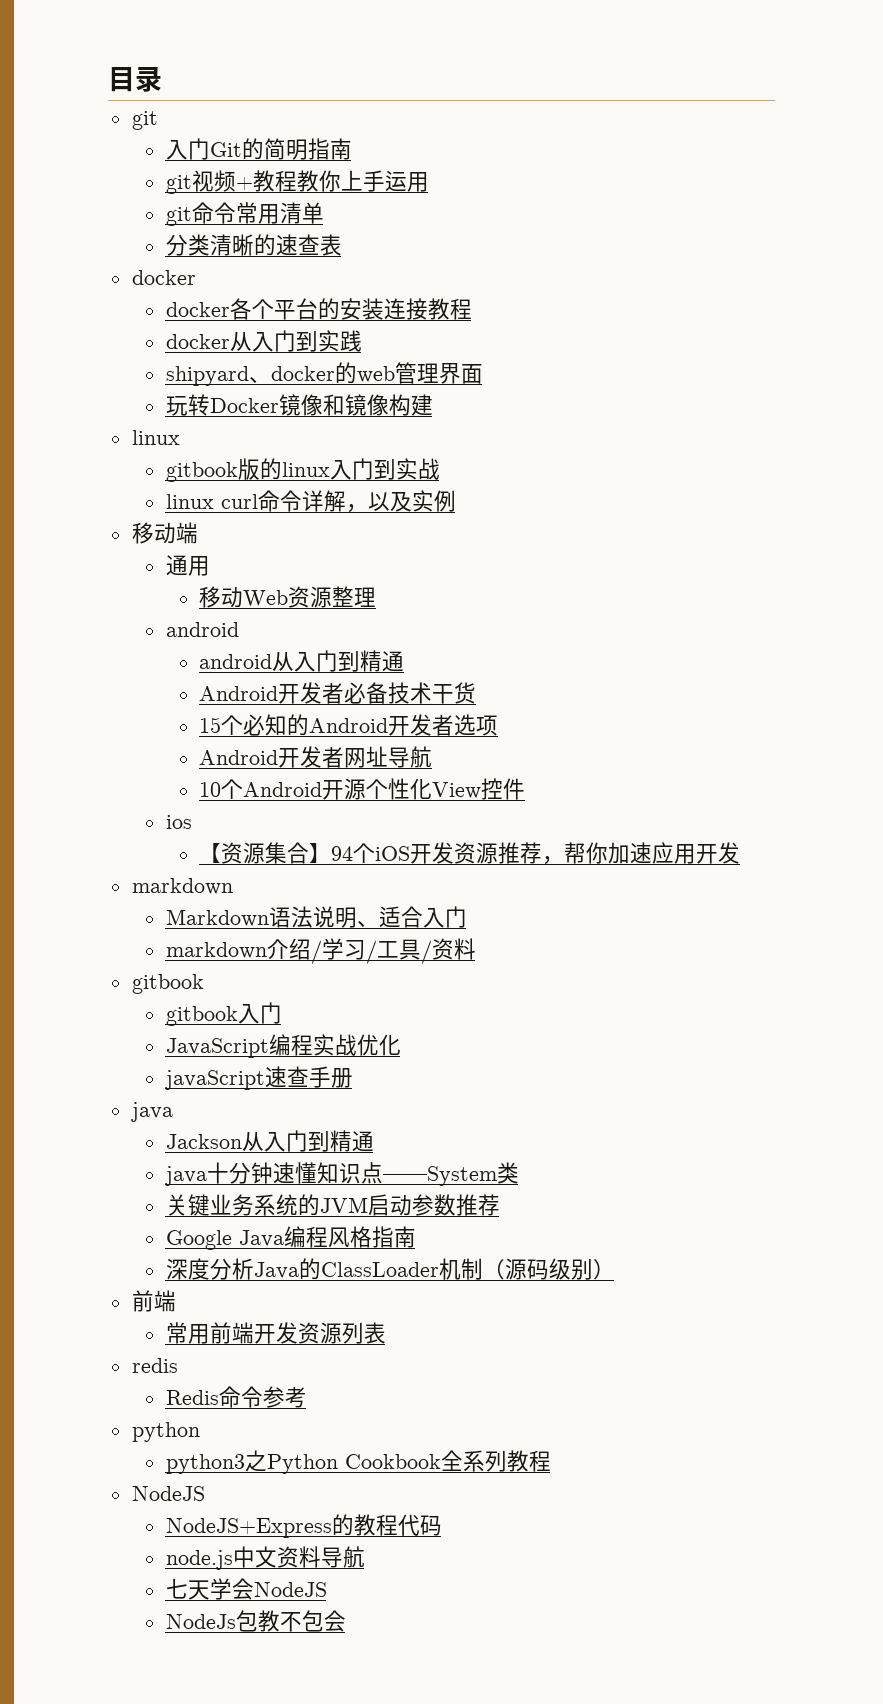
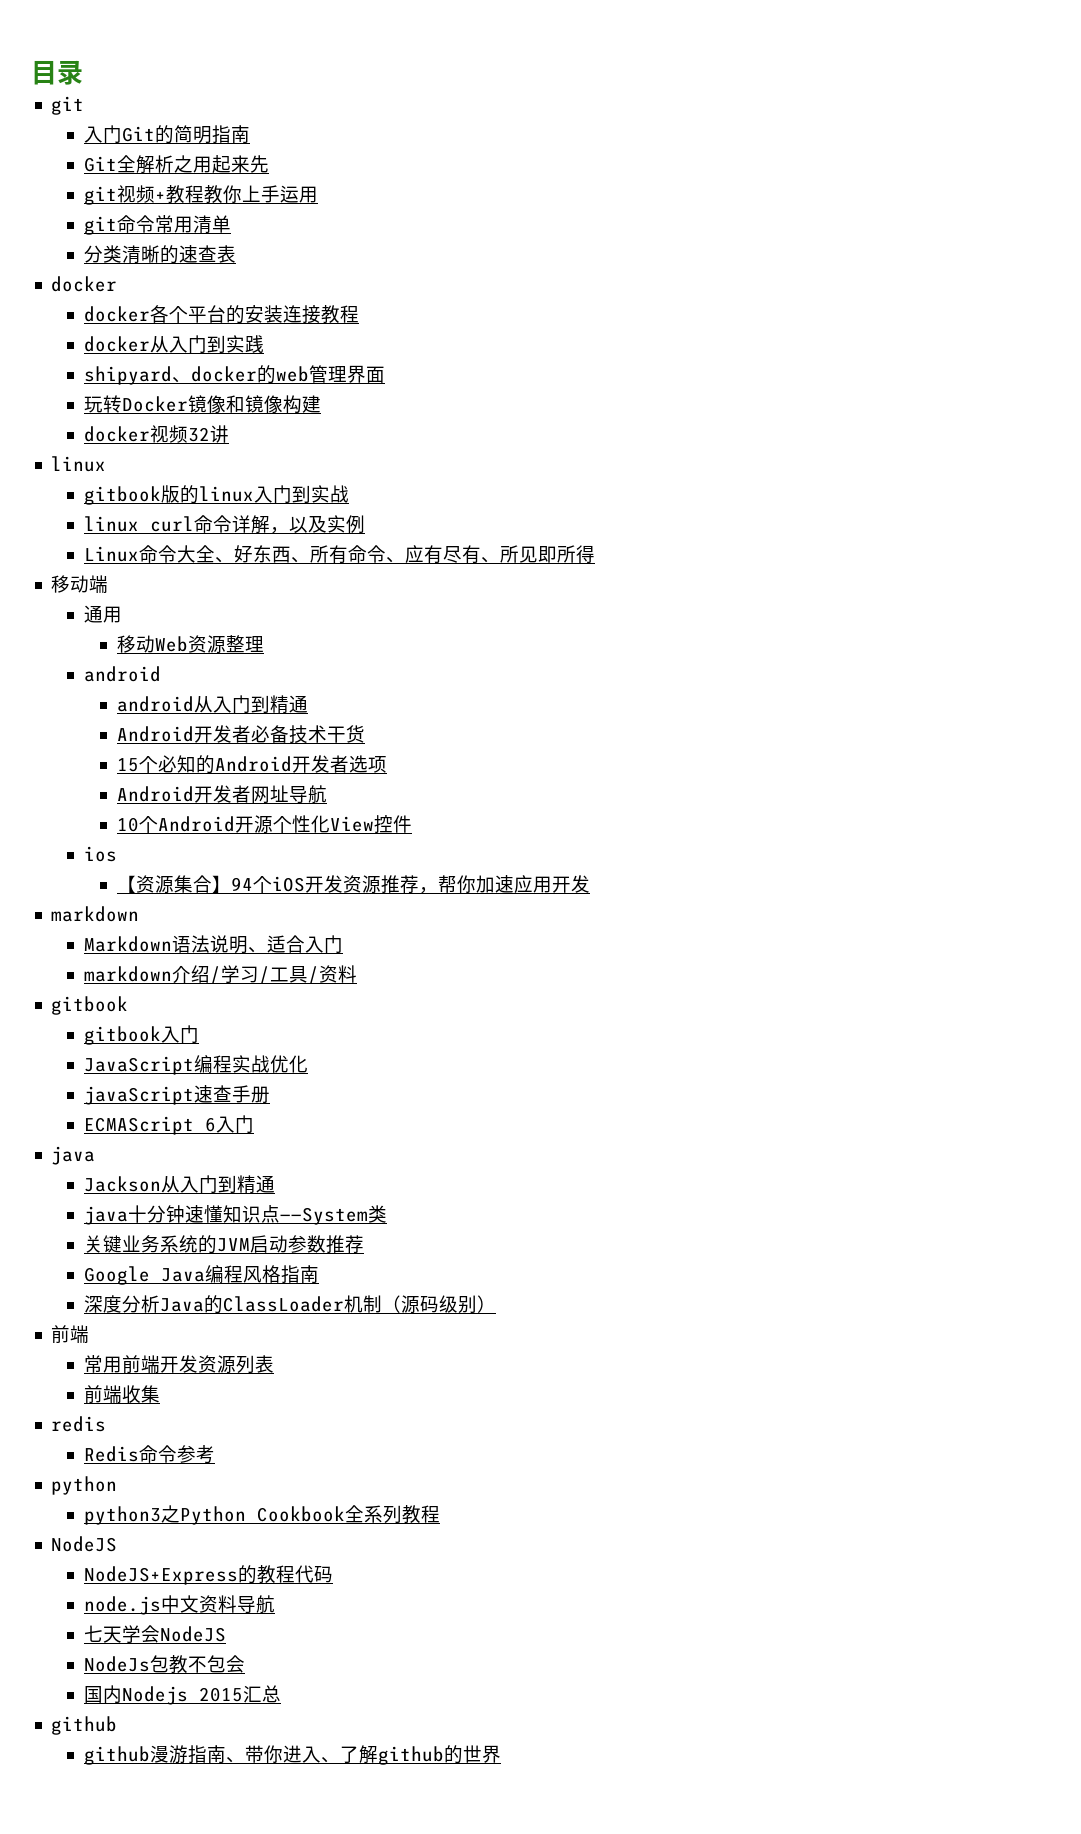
(352, 149) none -> [84,155,270,174] // Git全解析之用起来先
(433, 405) none -> [84,425,230,443] // docker视频32讲
(456, 501) none -> [84,545,596,564] // Linux命令大全、好东西、所有命令、应有尽有、所见即所得
(353, 1078) none -> [84,1115,255,1135] // ECMAScript 6入门
(386, 1333) none -> [84,1385,161,1404] // 前端收集
(346, 1621) none -> [84,1685,282,1705] [51,1716,118,1735] [84,1745,502,1765] // 国内Nodejs 2015汇总 // github // github漫游指南、带你进入、了解github的世界

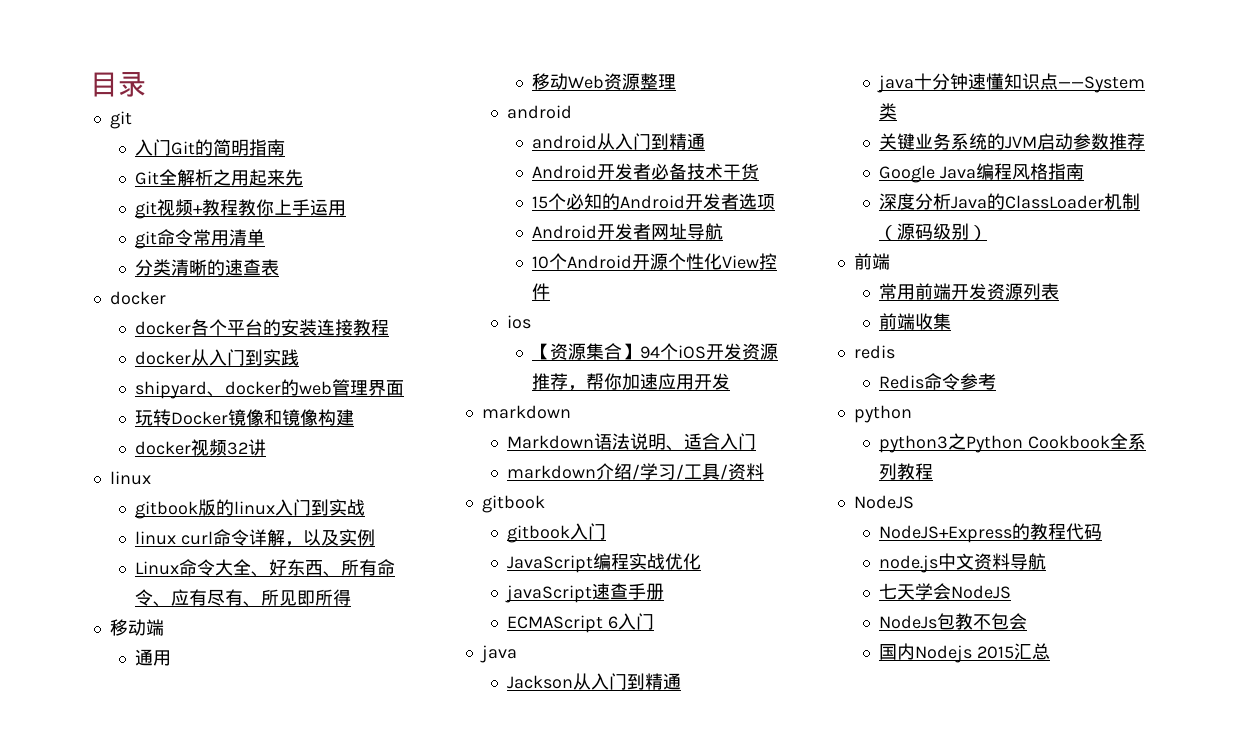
[51,1716,118,1735] [84,1745,502,1765] // github // github漫游指南、带你进入、了解github的世界 -> (1050, 651) none

